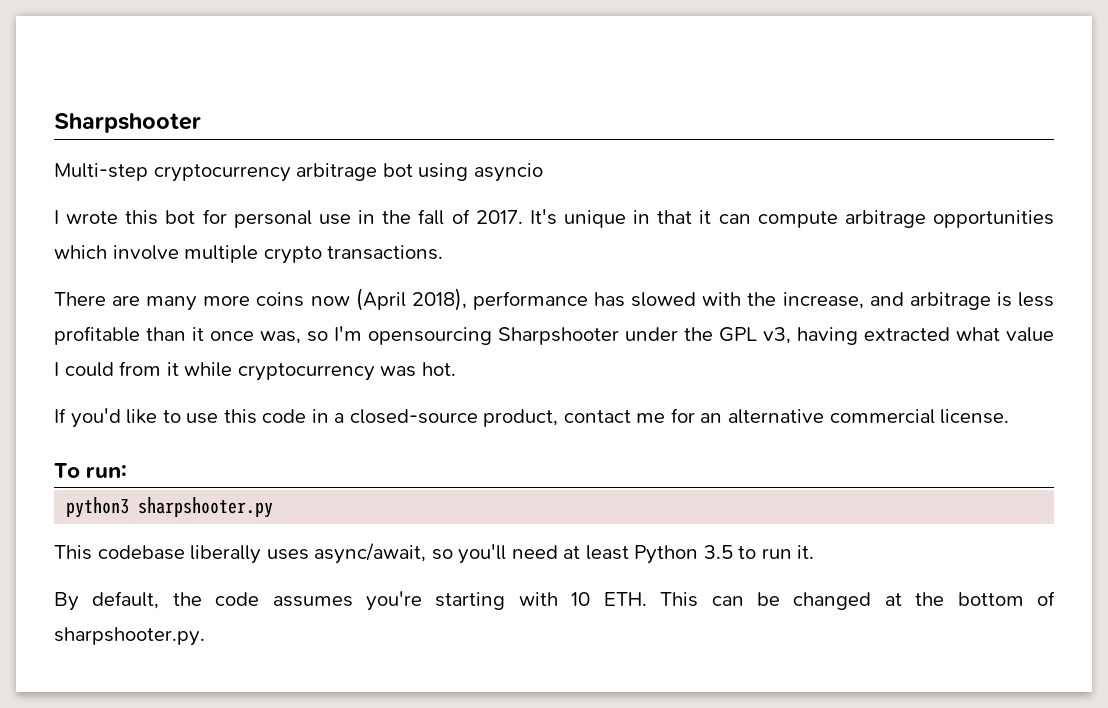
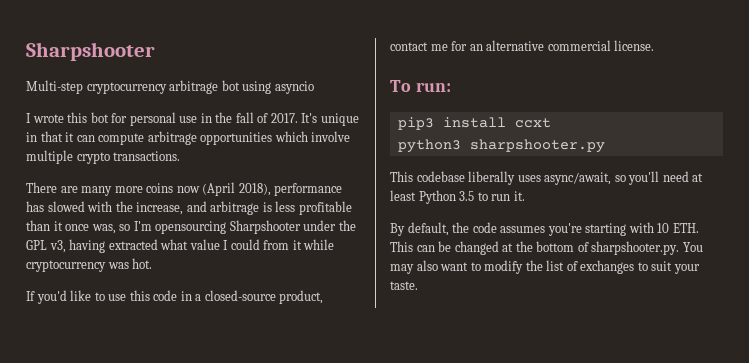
(128, 471) none -> [397,117,551,130] // pip3 install ccxt
(205, 636) none -> [682,242,703,252] [390,260,700,274] [390,281,418,290] You may also want to modify the list of exchanges to suit your taste.

